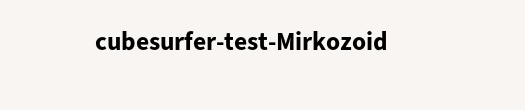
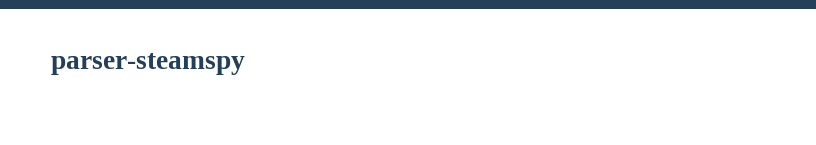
[95,31,388,51] cubesurfer-test-Mirkozoid -> [51,53,245,75] parser-steamspy

